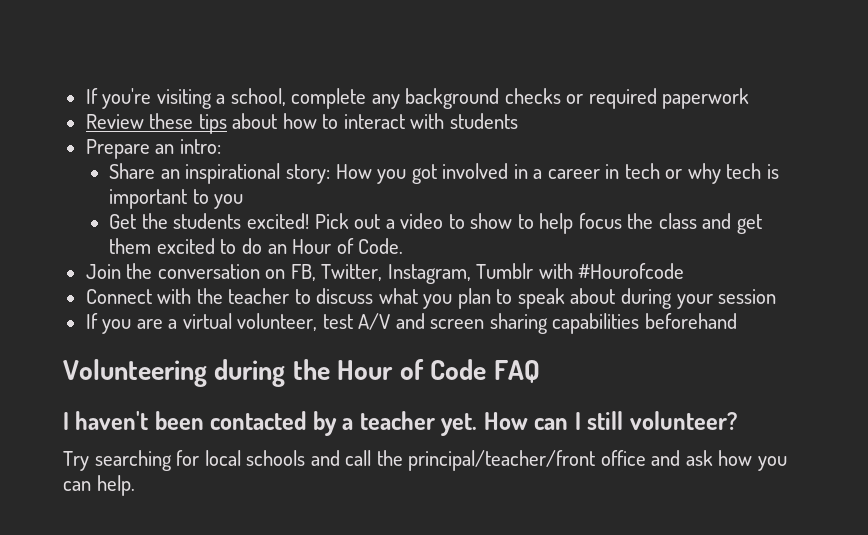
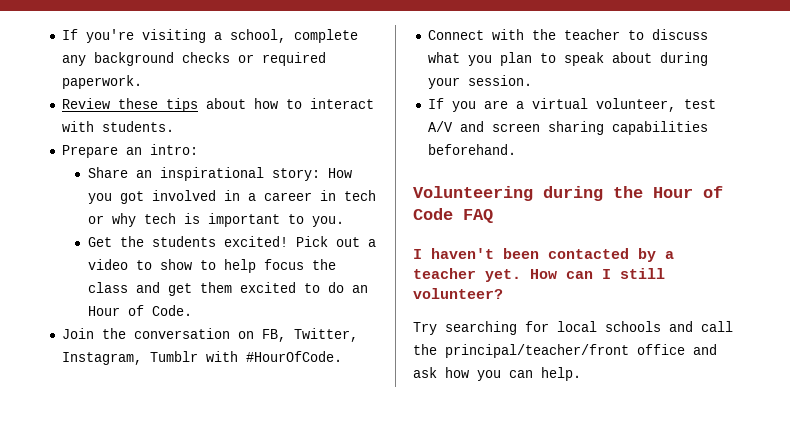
[662,88,750,109] paperwork -> [61,75,142,89] paperwork.
[449,113,518,129] students -> [101,121,174,132] students.
[214,194,244,209] you -> [311,216,344,227] you.
[578,263,685,279] #Hourofcode -> [245,351,342,362] #HourOfCode.
[718,289,777,304] session -> [467,75,532,86] session.
[644,313,737,329] beforehand -> [427,144,516,155] beforehand.

